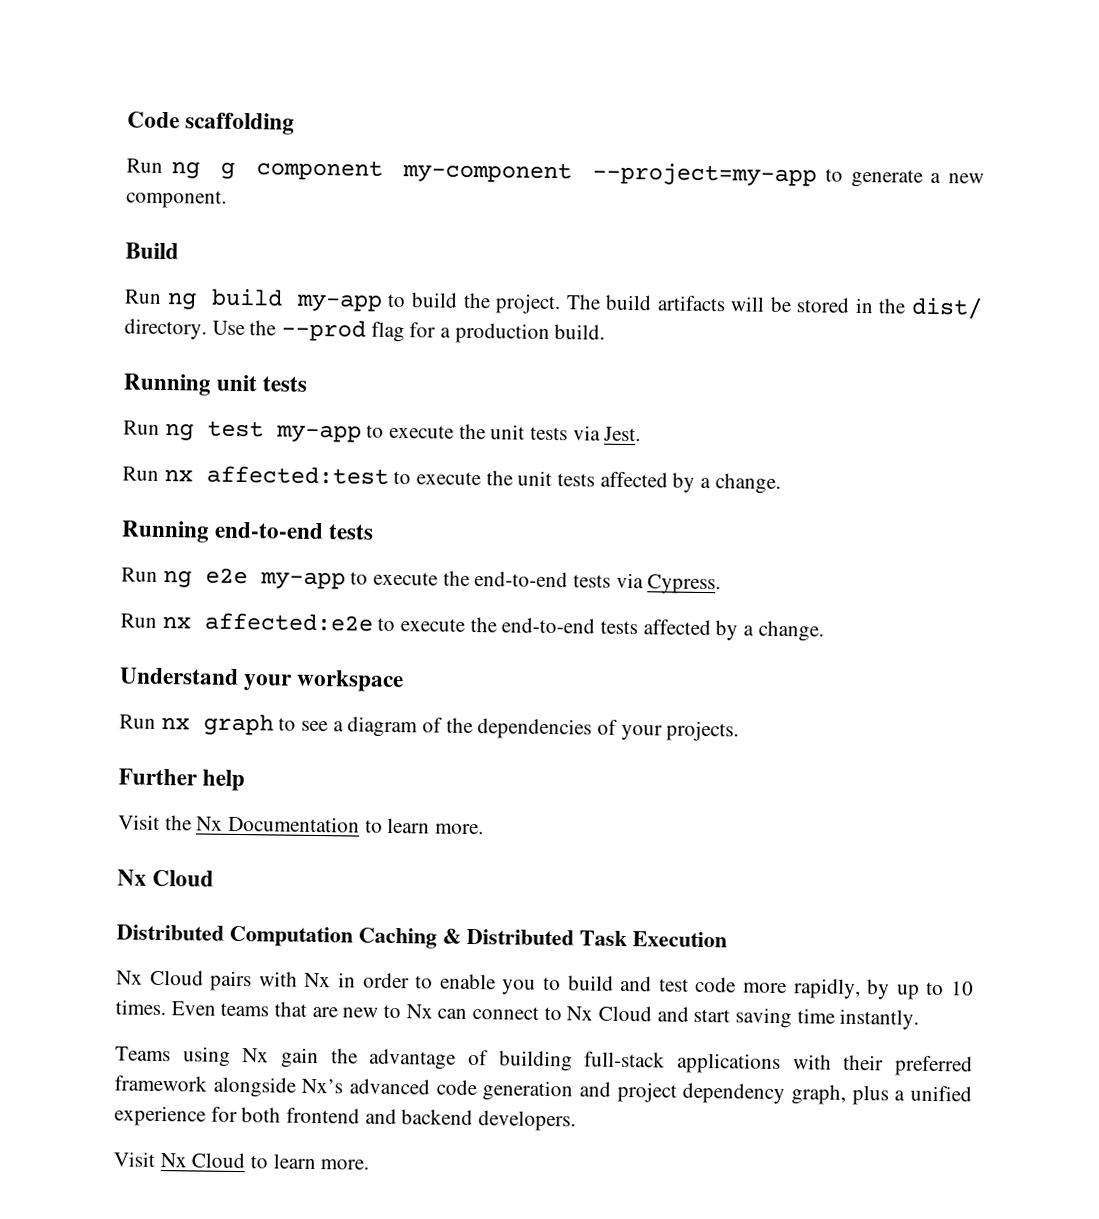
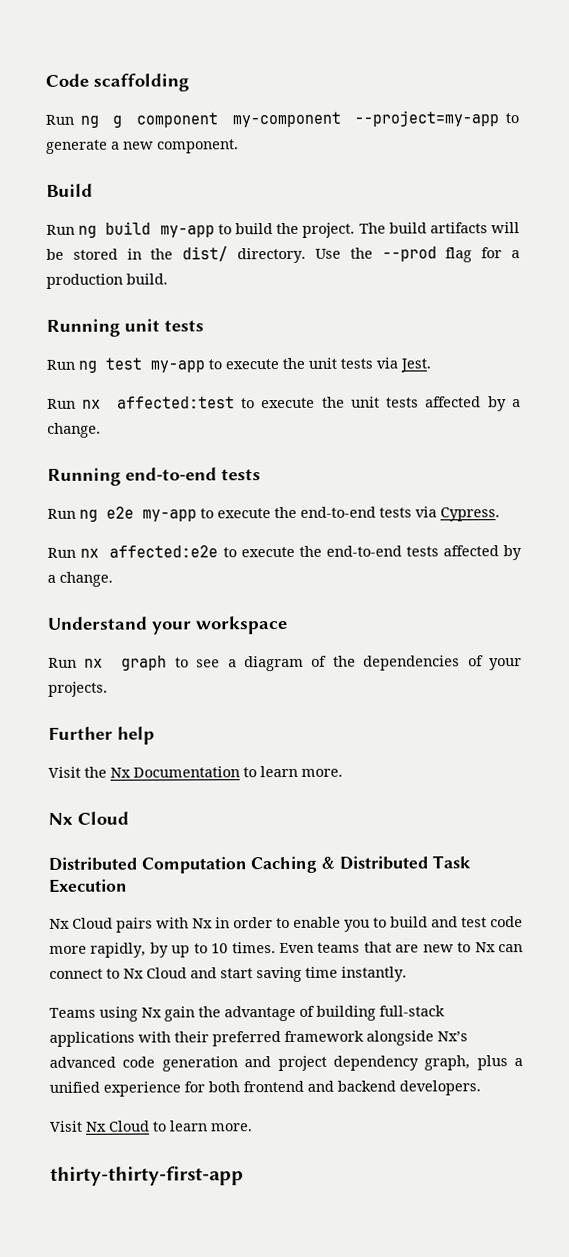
(370, 1164) none -> [50,1166,244,1186] // thirty-thirty-first-app

